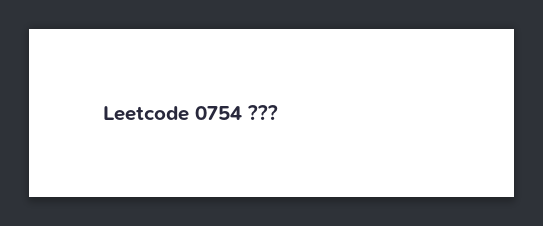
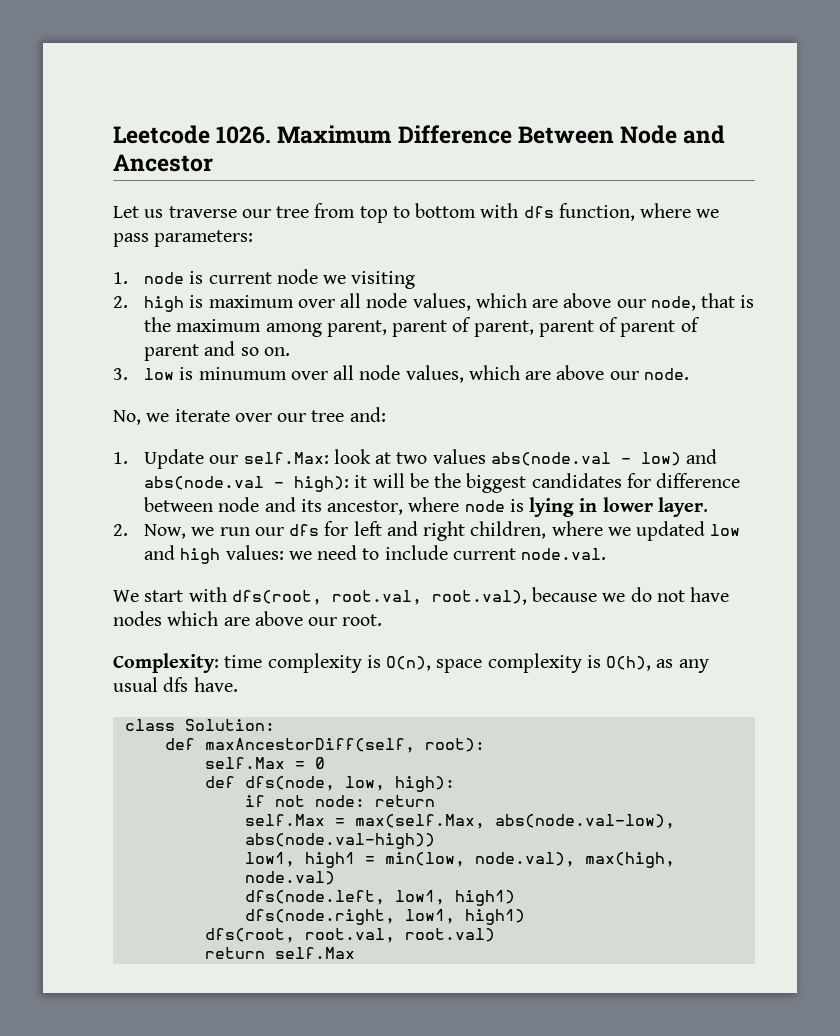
[195,105,278,120] 0754 ??? -> [216,125,726,144] [113,154,213,172] [113,203,720,223] [113,230,254,247] [113,269,416,289] [113,293,755,312] [143,317,700,337] [143,341,290,361] [113,365,689,383] [113,407,386,425] [113,449,718,469] [143,473,741,493] [143,497,708,517] [113,521,741,541] [143,545,607,564] [113,587,730,605] [113,611,383,626] [113,653,709,673] [113,677,238,692] [124,719,275,731] [164,738,485,753] [204,757,325,769] [204,776,455,792] [244,795,435,807] [244,814,675,829] [244,833,435,849] [244,852,675,868] [244,871,335,885] [244,890,515,906] [244,909,525,925] [204,928,495,943] [204,947,355,959] 1026. Maximum Difference Between Node and Ancestor // Let us traverse our tree from top to bottom with dfs function, where we pass parameters: // 1. node is current node we visiting // 2. high is maximum over all node values, which are above our node, that is the maximum among parent, parent of parent, parent of parent of parent and so on. // 3. low is minumum over all node values, which are above our node. // No, we iterate over our tree and: // 1. Update our self.Max: look at two values abs(node.val - low) and abs(node.val - high): it will be the biggest candidates for difference between node and its ancestor, where node is lying in lower layer. // 2. Now, we run our dfs for left and right children, where we updated low and high values: we need to include current node.val. // We start with dfs(root, root.val, root.val), because we do not have nodes which are above our root. // Complexity: time complexity is O(n), space complexity is O(h), as any usual dfs have. // class Solution: // def maxAncestorDiff(self, root): // self.Max = 0 // def dfs(node, low, high): // if not node: return // self.Max = max(self.Max, abs(node.val-low), abs(node.val-high)) // low1, high1 = min(low, node.val), max(high, node.val) // dfs(node.left, low1, high1) // dfs(node.right, low1, high1) // dfs(root, root.val, root.val) // return self.Max

